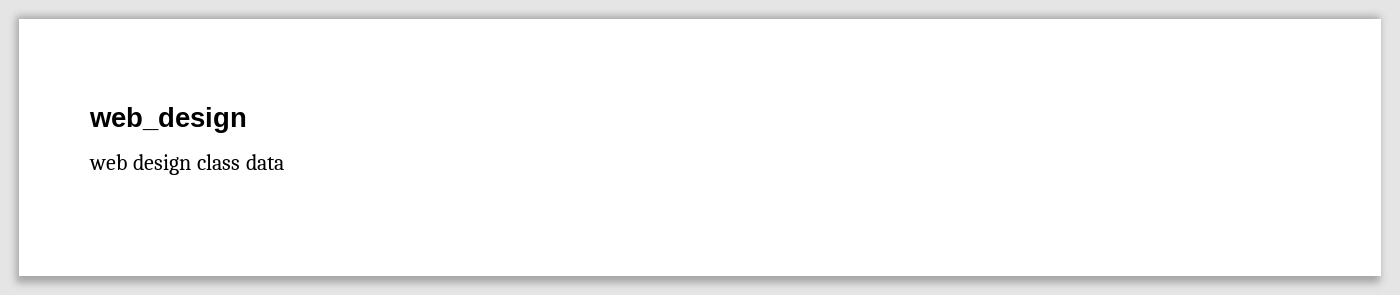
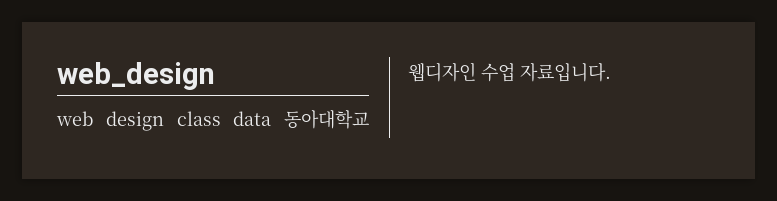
(284, 162) none -> [284,110,369,129] [408,62,611,82] 동아대학교 웹디자인 수업 자료입니다.

